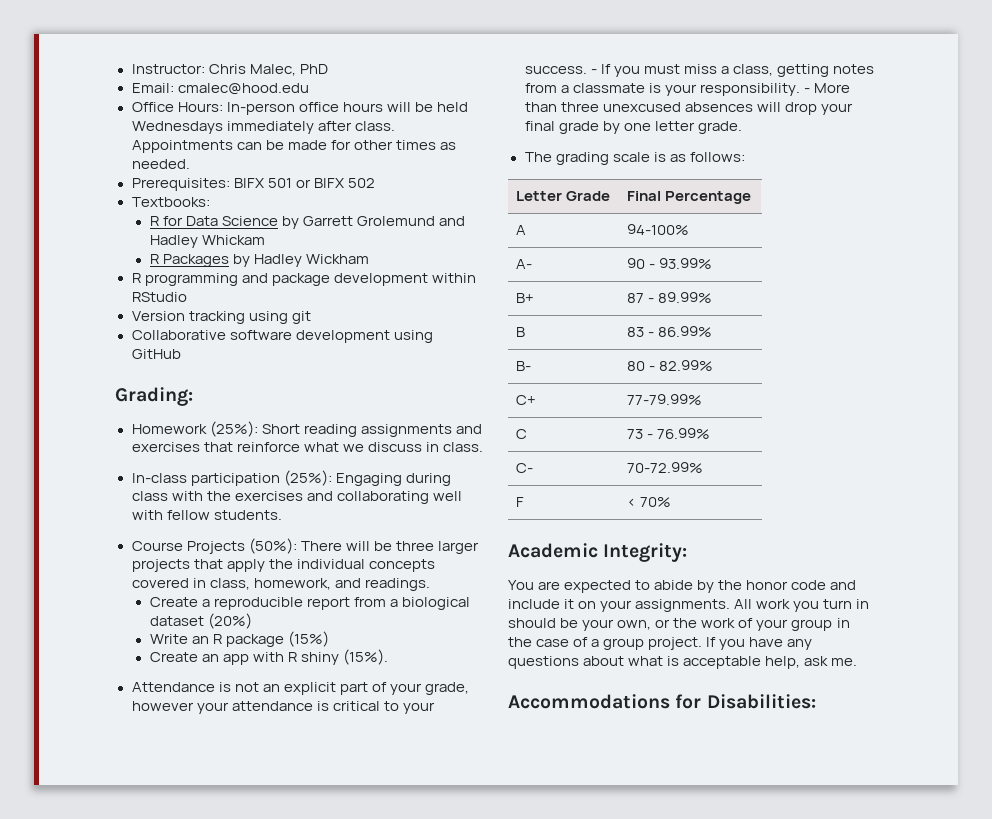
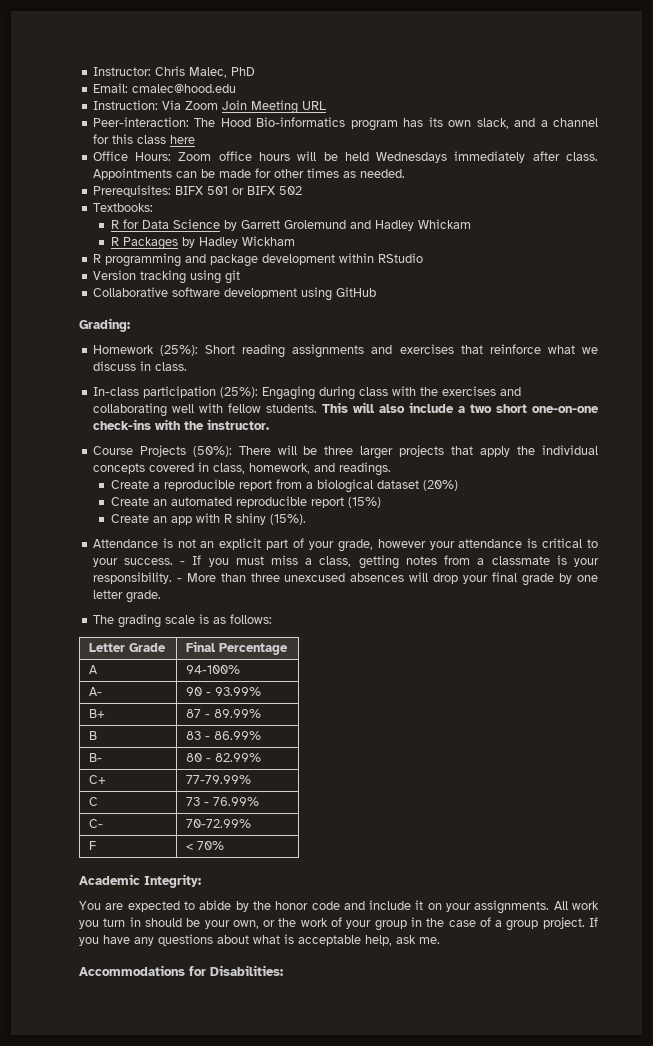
(309, 89) none -> [92,100,326,114] [92,117,599,131] [92,134,195,144] // Instruction: Via Zoom Join Meeting URL // Peer-interaction: The Hood Bio-informatics program has its own slack, and a channel for this class here
[226,102,295,115] In-person -> [178,152,212,161] Zoom
(282, 515) none -> [321,402,599,413] [92,419,269,430] This will also include a two short one-on-one check-ins with the instructor.
[149,634,284,647] Write an R package -> [110,496,344,508] Create an automated reproducible report

